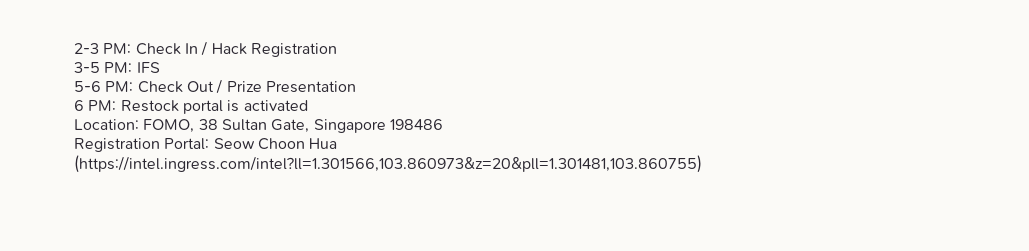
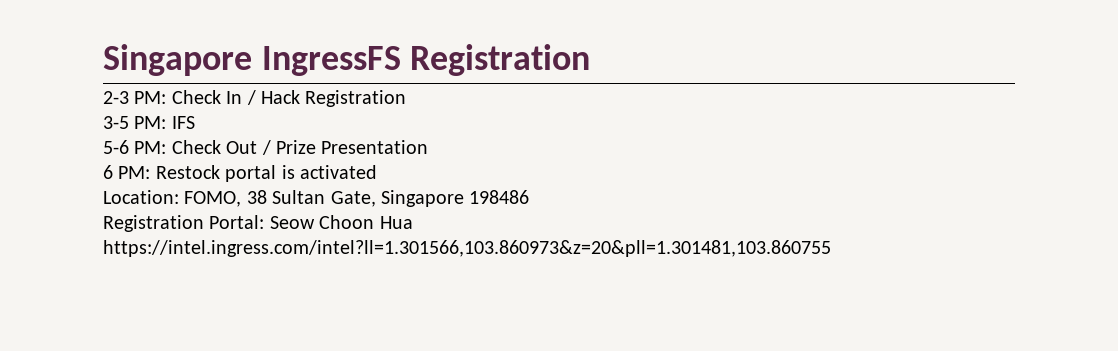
(74, 48) none -> [103,44,591,76] Singapore IngressFS Registration //
[74,155,702,173] (https://intel.ingress.com/intel?ll=1.301566,103.860973&z=20&pll=1.301481,103.860755) -> [103,240,831,257] https://intel.ingress.com/intel?ll=1.301566,103.860973&z=20&pll=1.301481,103.860755

